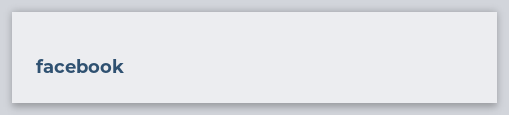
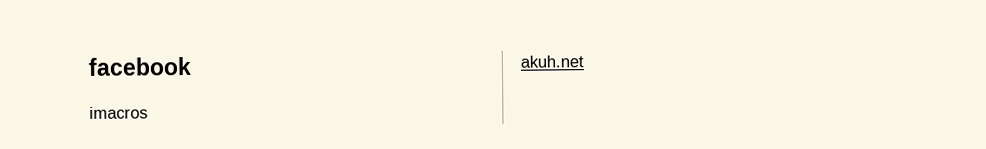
(124, 66) none -> [89,106,148,119] [520,55,584,68] // imacros // akuh.net

